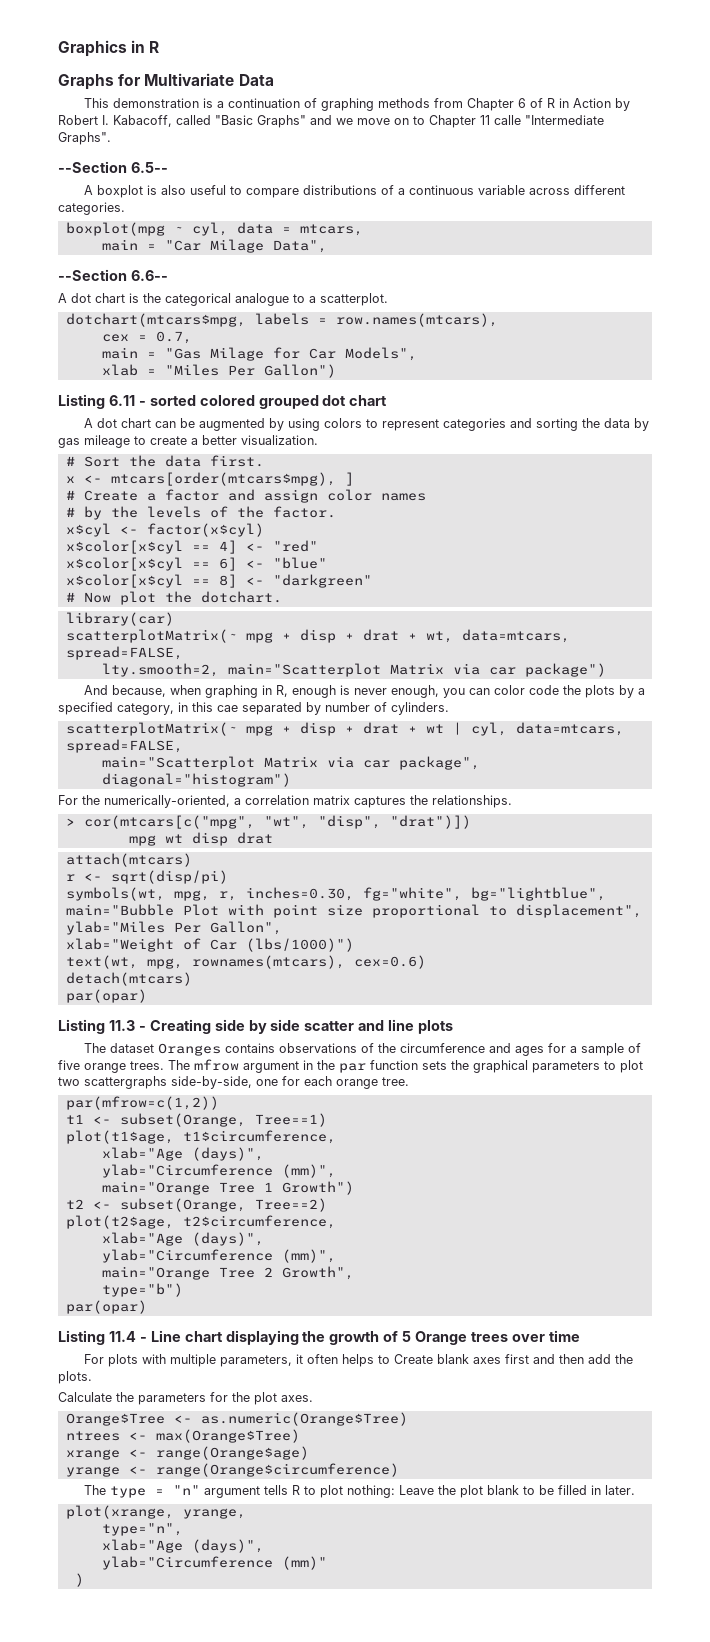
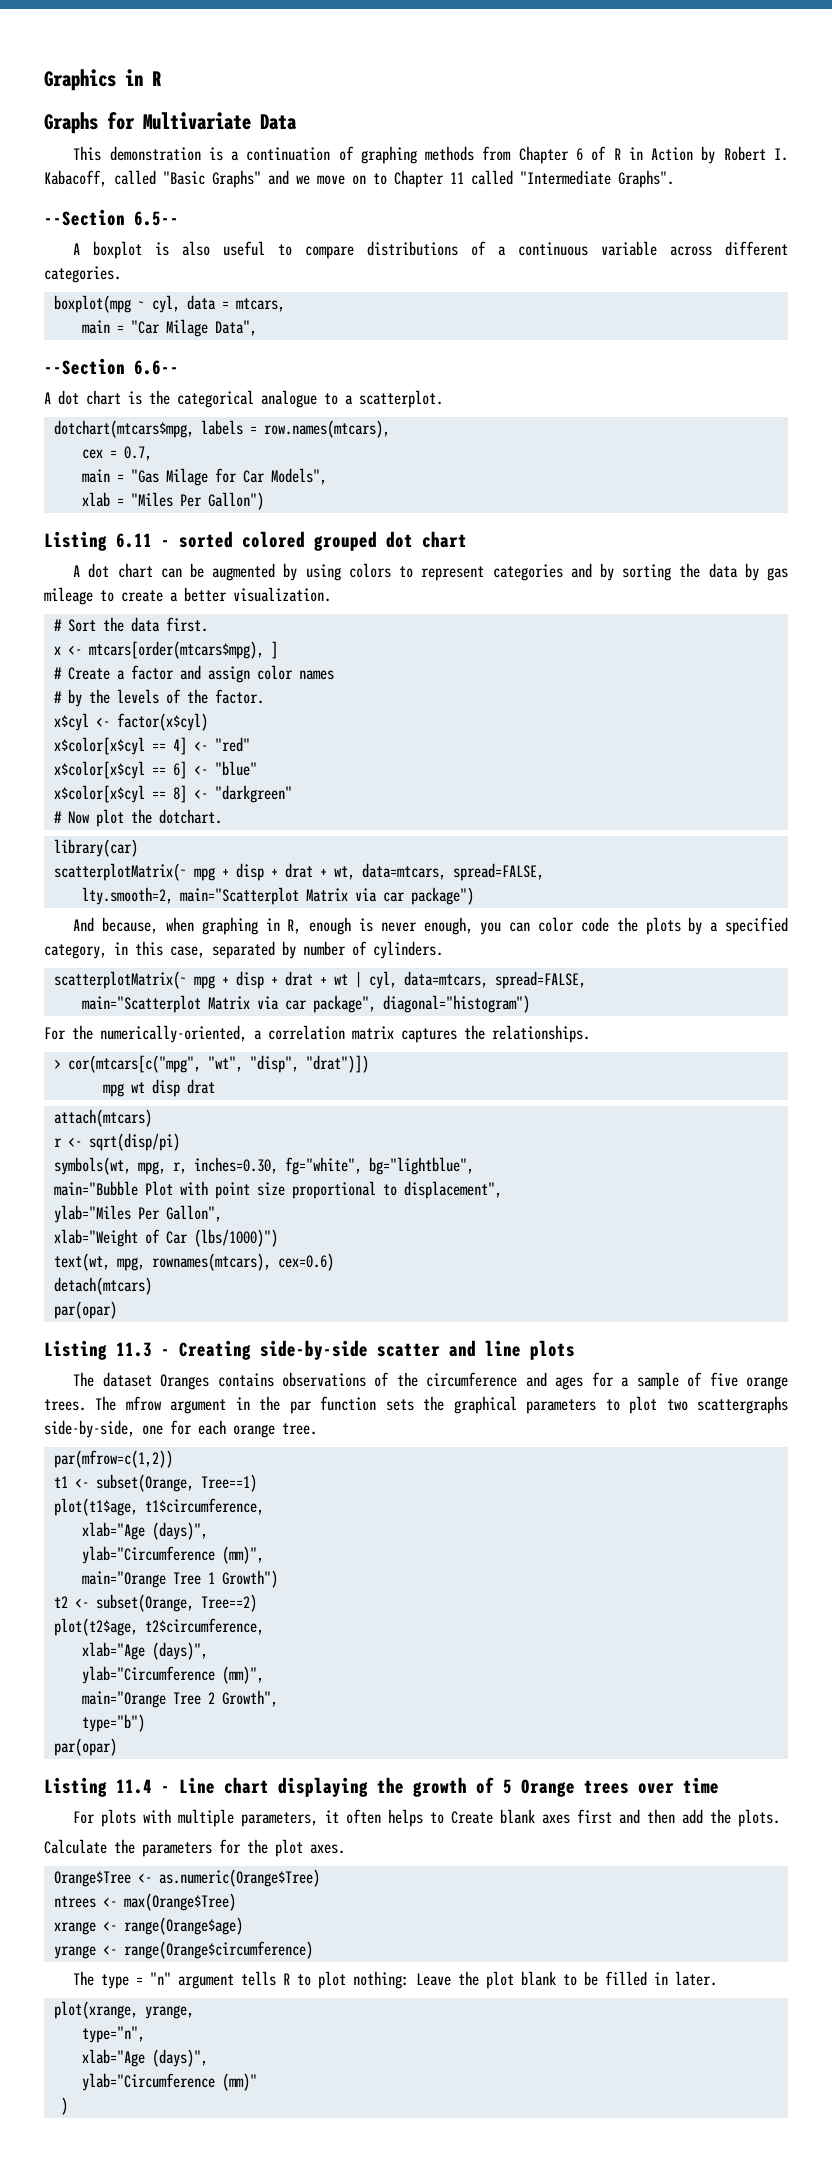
[494,115,521,125] calle -> [471,170,513,185] called
(532, 423) none -> [599,563,614,581] by
[217,705,238,712] cae -> [170,946,205,958] case,
[214,1019,301,1034] side by side -> [260,1340,368,1360] side-by-side

